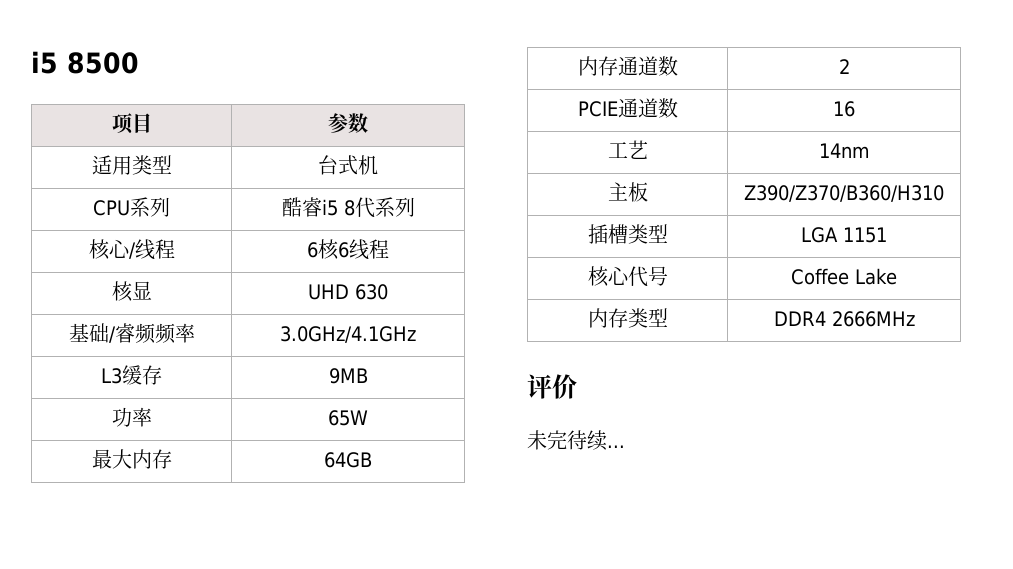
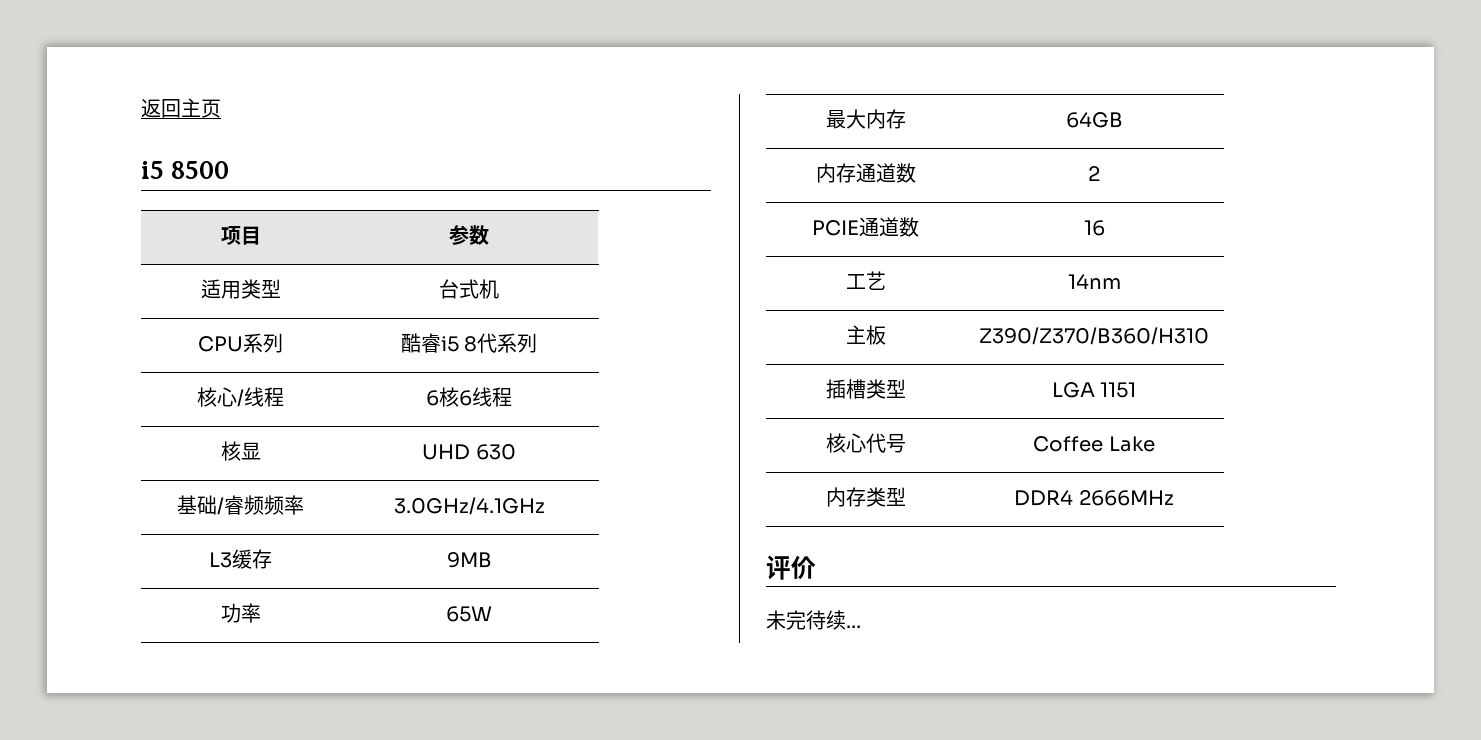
(31, 62) none -> [141,98,221,118] 返回主页 //

